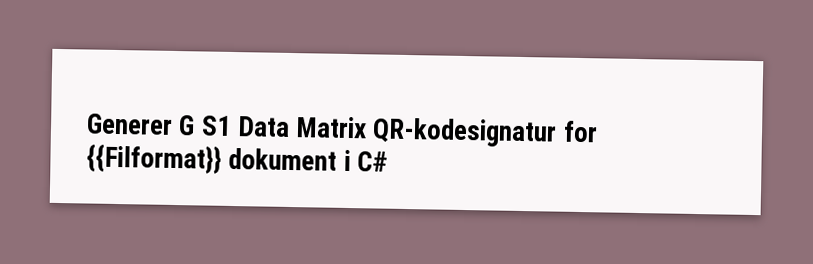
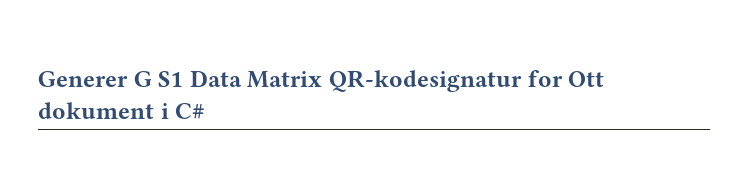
[86,143,222,174] {{Filformat}} -> [568,71,605,87] Ott

